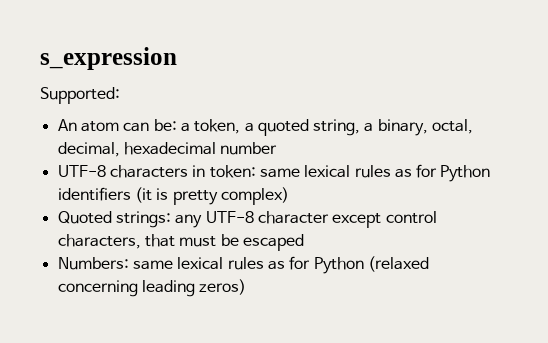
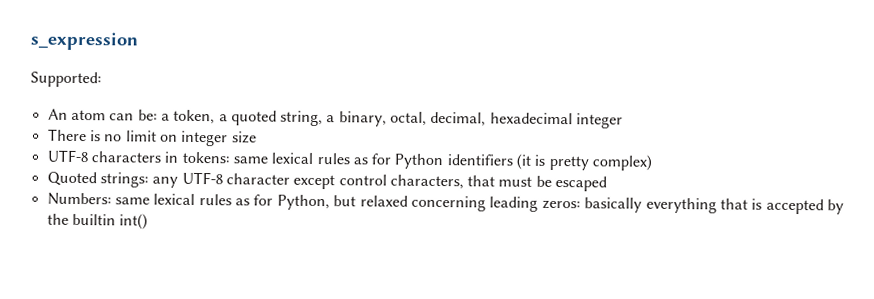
[220,142,278,155] number -> [576,113,624,129] [47,128,257,147] integer // There is no limit on integer size
[209,165,256,178] token: -> [181,151,230,164] tokens:
[313,256,429,274] [57,279,247,297] Python (relaxed concerning leading zeros) -> [276,194,844,215] [46,213,149,230] Python, but relaxed concerning leading zeros: basically everything that is accepted by the builtin int()

